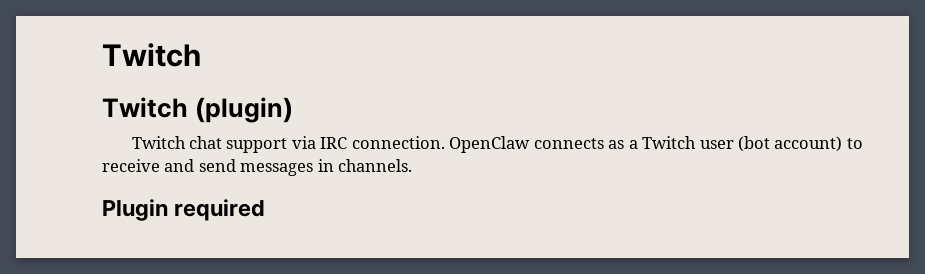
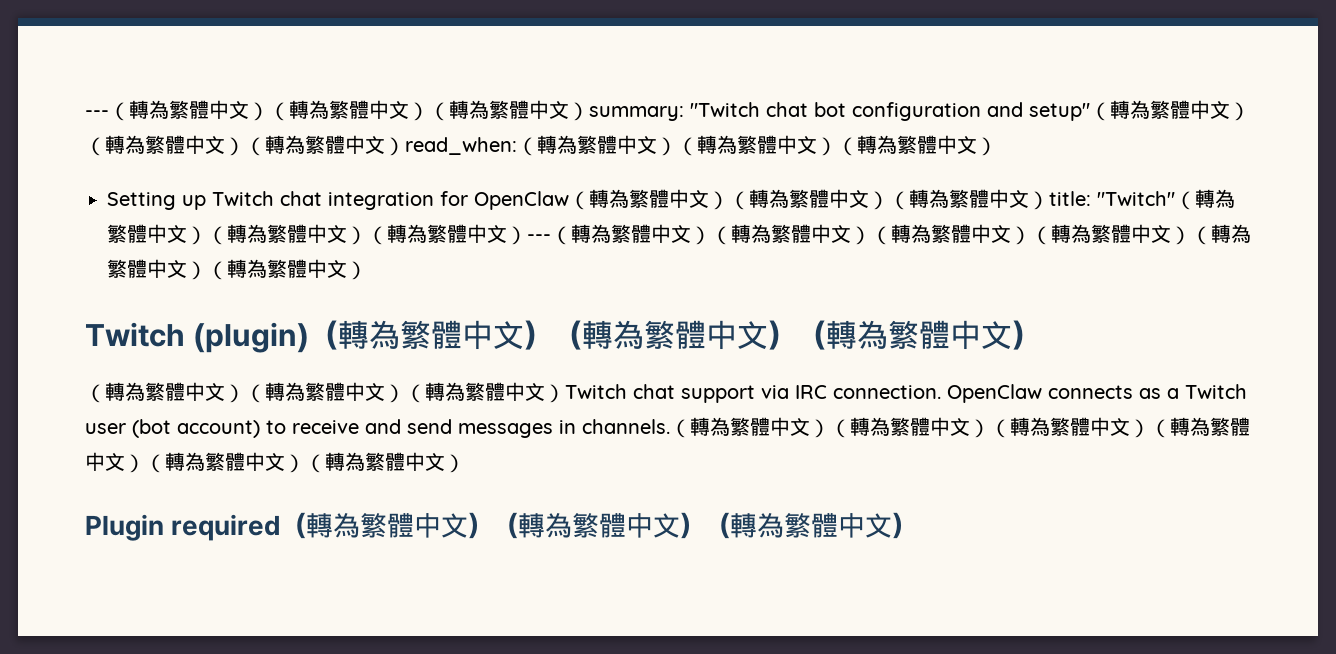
[102,43,201,67] [102,97,294,123] Twitch // Twitch (plugin) // -> [85,100,1250,121] [85,135,997,156] [107,189,1235,210] [107,224,1251,245] [107,259,367,280] [85,320,1042,353] [85,382,565,403] ---（轉為繁體中文）（轉為繁體中文）（轉為繁體中文）summary: "Twitch chat bot configuration and setup"（轉為繁體中文）（轉為繁體中文）（轉為繁體中文）read_when:（轉為繁體中文）（轉為繁體中文）（轉為繁體中文） // Setting up Twitch chat integration for OpenClaw（轉為繁體中文）（轉為繁體中文）（轉為繁體中文）title: "Twitch"（轉為繁體中文）（轉為繁體中文）（轉為繁體中文）---（轉為繁體中文）（轉為繁體中文）（轉為繁體中文）（轉為繁體中文）（轉為繁體中文）（轉為繁體中文） // Twitch (plugin)（轉為繁體中文）（轉為繁體中文）（轉為繁體中文） // （轉為繁體中文）（轉為繁體中文）（轉為繁體中文）
[102,199,266,221] // Plugin required -> [670,417,1250,438] [85,452,465,473] [85,512,918,541] （轉為繁體中文）（轉為繁體中文）（轉為繁體中文）（轉為繁體中文）（轉為繁體中文）（轉為繁體中文） // Plugin required（轉為繁體中文）（轉為繁體中文）（轉為繁體中文）

